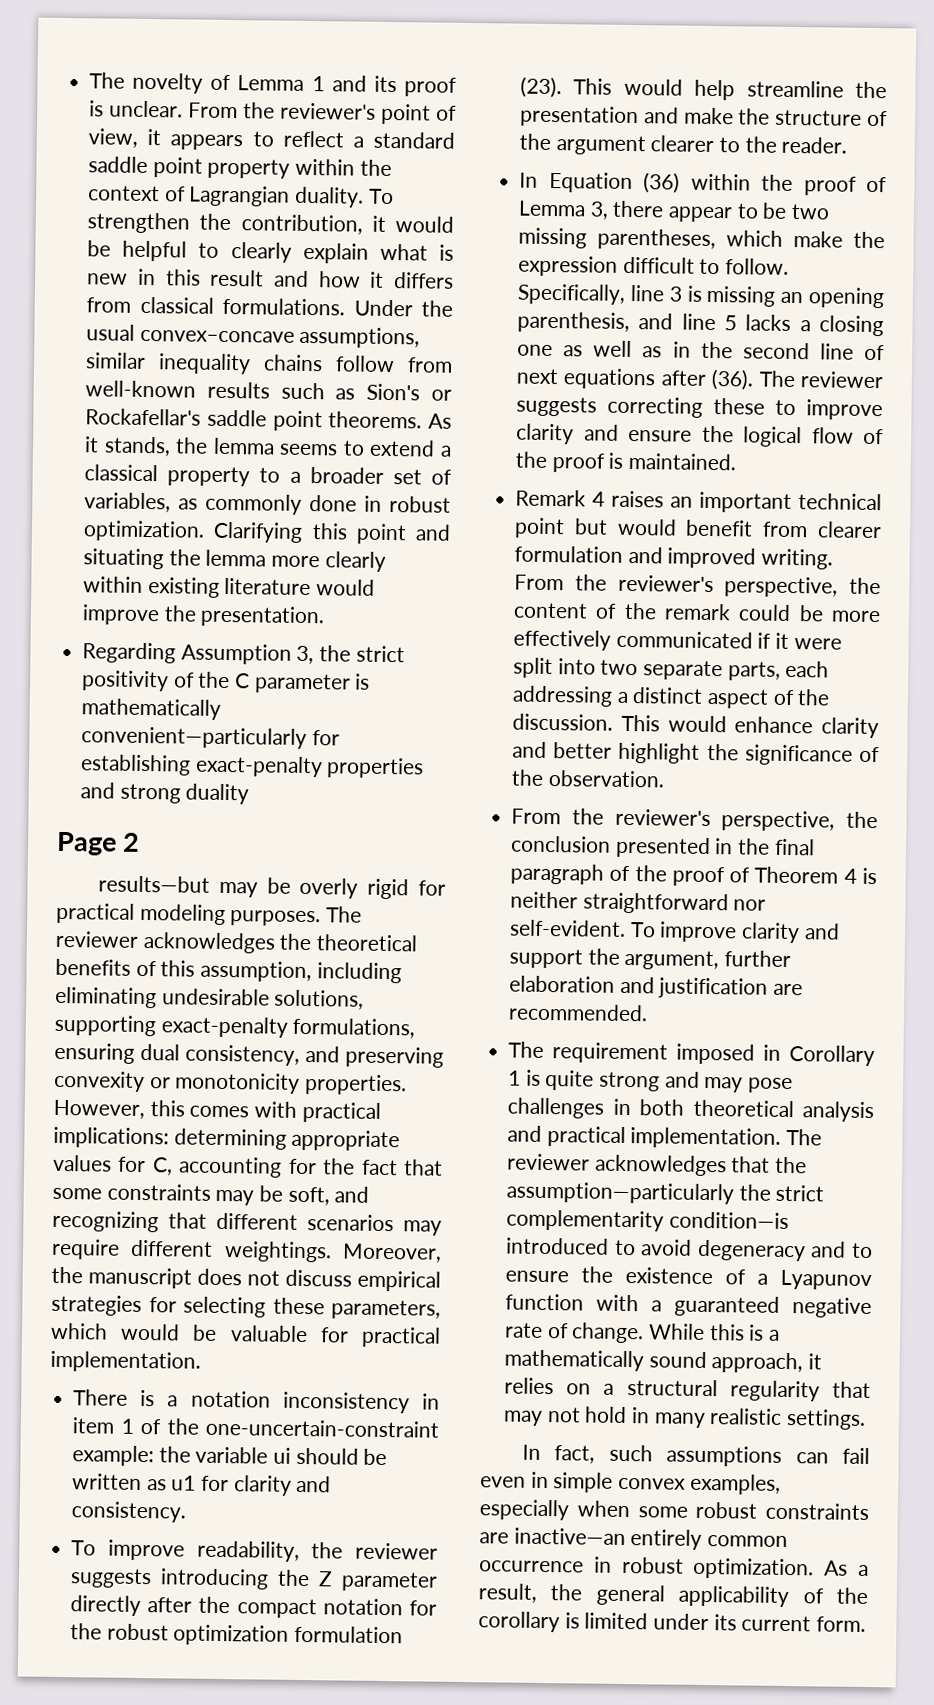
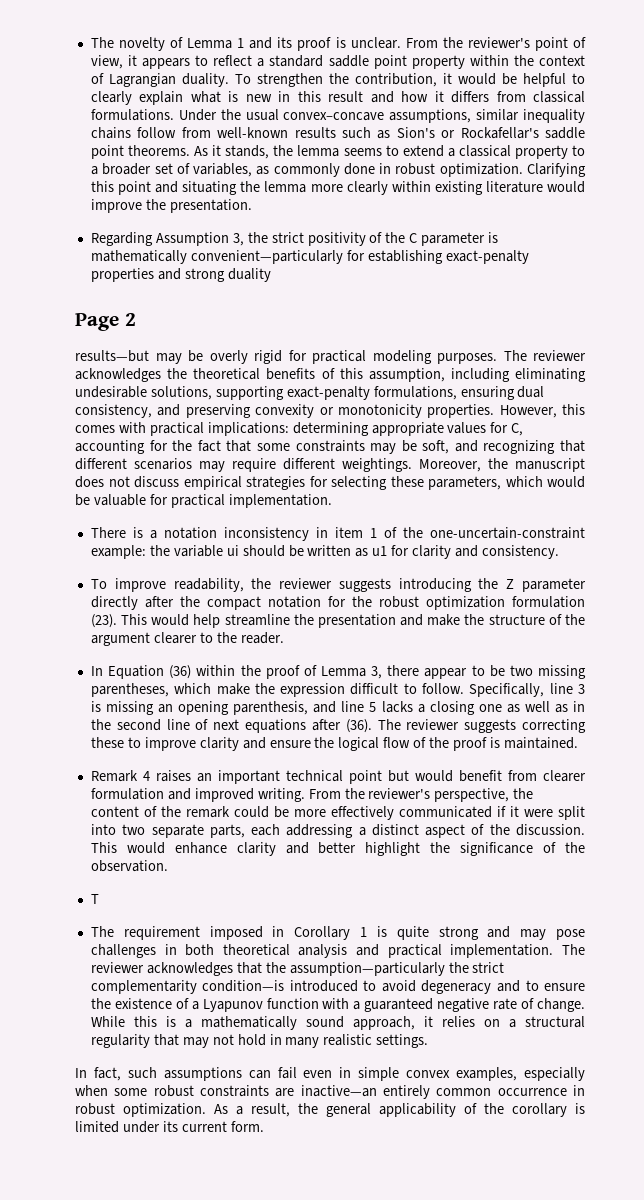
[511,808,878,832] [511,835,815,859] [510,863,877,887] [510,891,767,915] [509,919,840,944] [509,948,792,971] [509,975,804,999] [508,1003,649,1022] From the reviewer's perspective, the conclusion presented in the final paragraph of the proof of Theorem 4 is neither straightforward nor self-evident. To improve clarity and support the argument, further elaboration and justification are recommended. -> [90,894,99,904] T

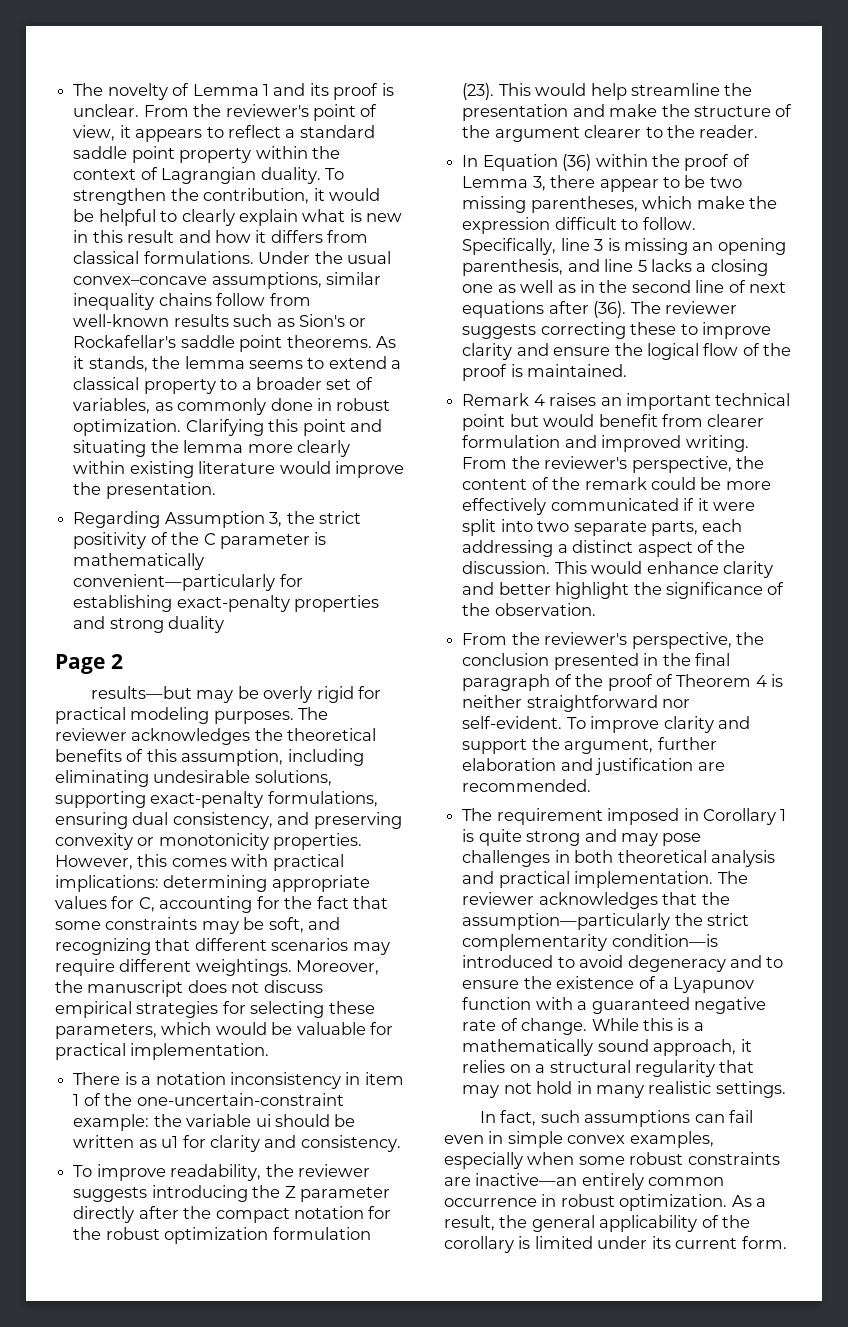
[90,894,99,904] T -> [462,632,764,649] [462,653,730,670] [462,674,784,691] [462,695,691,712] [462,716,750,733] [462,737,717,754] [462,758,725,775] [462,779,592,792] From the reviewer's perspective, the conclusion presented in the final paragraph of the proof of Theorem 4 is neither straightforward nor self-evident. To improve clarity and support the argument, further elaboration and justification are recommended.

